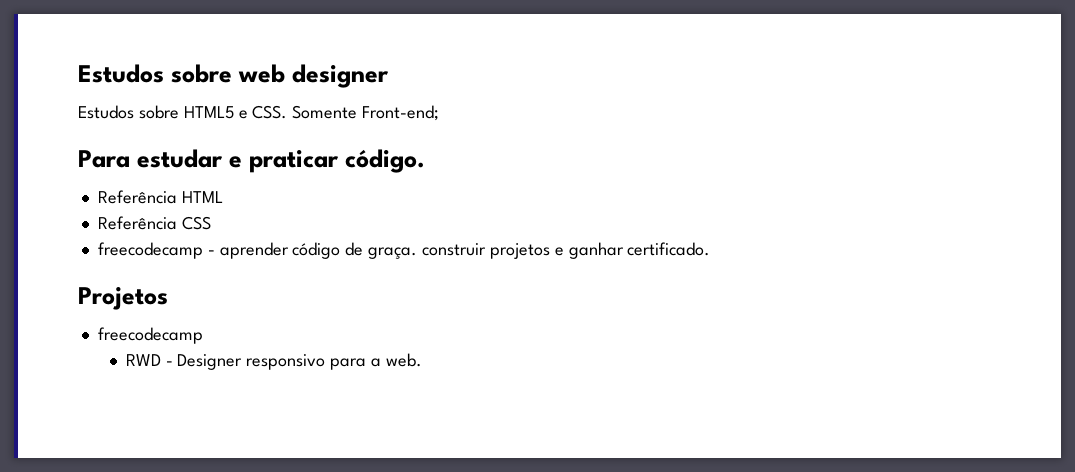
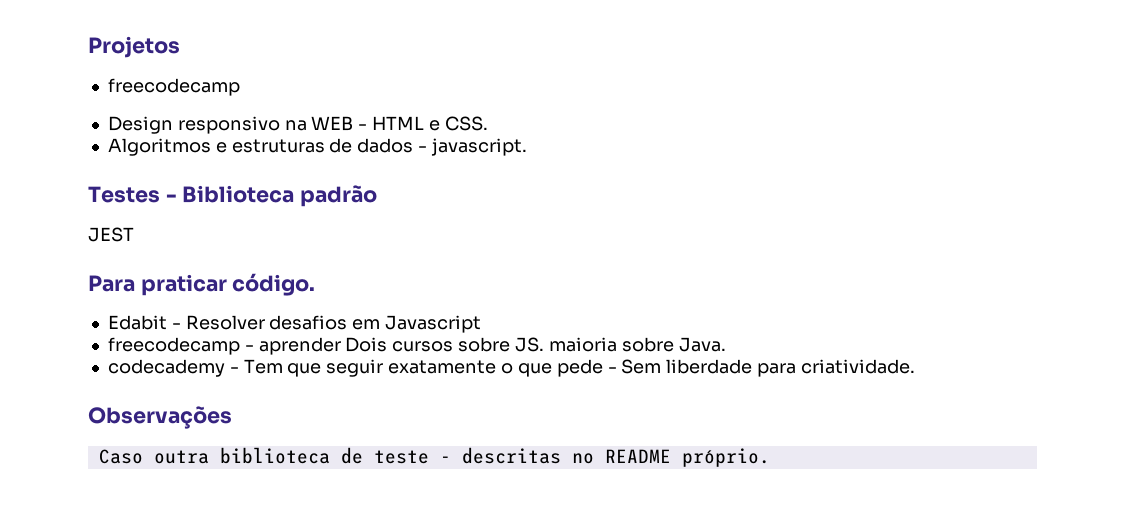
[78,64,389,88] [78,105,440,121] Estudos sobre web designer // Estudos sobre HTML5 e CSS. Somente Front-end; -> [88,36,180,58] [107,78,240,96] [107,116,488,134] [107,138,527,156] [88,185,378,207] [88,227,134,242] Projetos // freecodecamp // Design responsivo na WEB - HTML e CSS. // Algoritmos e estruturas de dados - javascript. // Testes - Biblioteca padrão // JEST
[137,149,242,168] estudar e -> (135, 283) none
[97,190,223,204] [97,216,211,230] [97,242,711,259] [78,286,168,310] [97,327,203,344] [125,353,422,370] Referência HTML // Referência CSS // freecodecamp - aprender código de graça. construir projetos e ganhar certificado. // Projetos // freecodecamp // RWD - Designer responsivo para a web. -> [107,315,482,333] [107,337,726,355] [107,359,915,377] [88,406,232,429] [98,447,770,467] Edabit - Resolver desafios em Javascript // freecodecamp - aprender Dois cursos sobre JS. maioria sobre Java. // codecademy - Tem que seguir exatamente o que pede - Sem liberdade para criatividade. // Observações // Caso outra biblioteca de teste - descritas no README próprio.

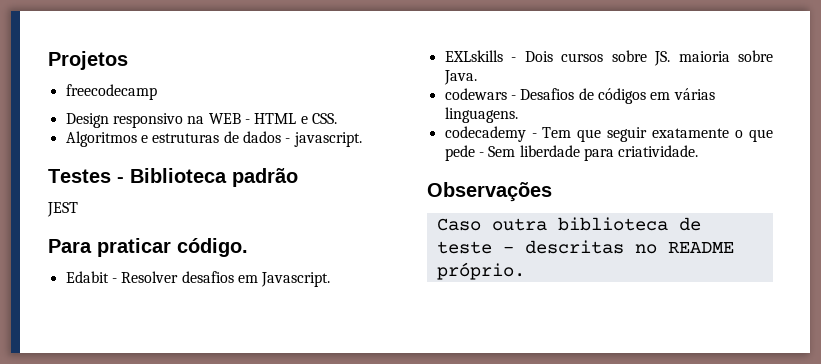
[385,315,482,333] [107,337,341,355] Javascript // freecodecamp - aprender -> [261,272,331,287] [444,50,517,62] Javascript. // EXLskills -
(726, 344) none -> [444,88,715,104] [444,107,518,123] // codewars - Desafios de códigos em várias linguagens.

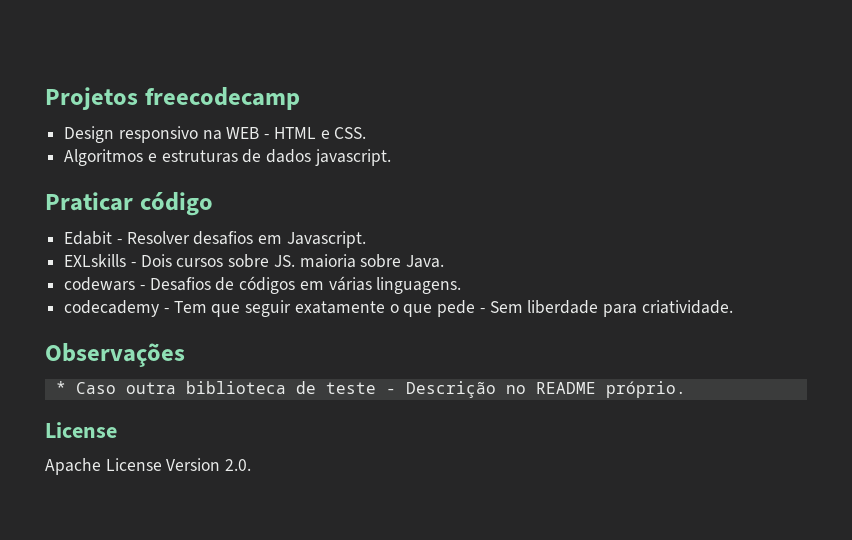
(128, 60) // -> (138, 98) none
[285,138,291,143] - -> (312, 156) none
[48,168,298,187] [47,202,78,217] [48,238,248,257] Testes - Biblioteca padrão // JEST // Para praticar código. -> [45,192,213,216] Praticar código
(552, 192) none -> [55,381,66,394] *
[524,240,624,254] descritas -> [405,381,496,398] Descrição
(525, 271) none -> [45,422,117,438] [45,458,252,475] // License // Apache License Version 2.0.

